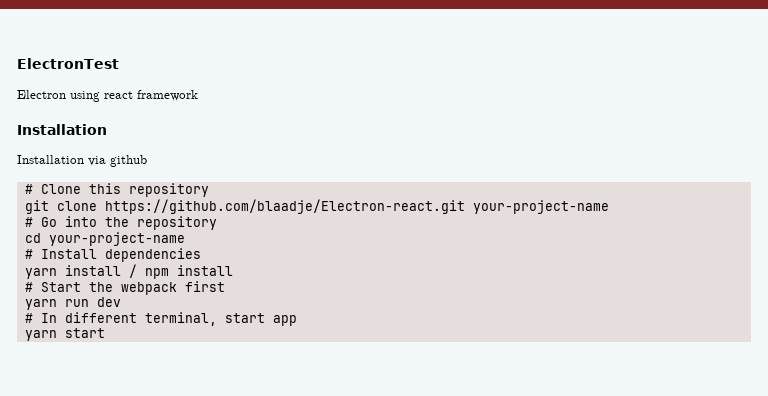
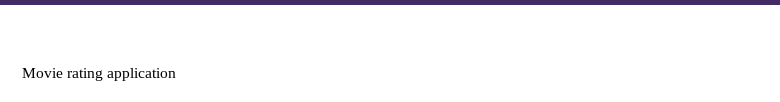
[17,58,119,69] [17,90,198,102] [17,124,107,135] [17,155,147,167] [24,183,209,197] [24,199,609,214] [24,216,217,230] [24,232,185,246] [24,248,201,262] [24,264,233,279] [24,281,225,295] [24,297,121,310] [24,312,297,326] [24,328,105,341] ElectronTest // Electron using react framework // Installation // Installation via github // # Clone this repository // git clone https://github.com/blaadje/Electron-react.git your-project-name // # Go into the repository // cd your-project-name // # Install dependencies // yarn install / npm install // # Start the webpack first // yarn run dev // # In different terminal, start app // yarn start -> [22,68,177,81] Movie rating application

